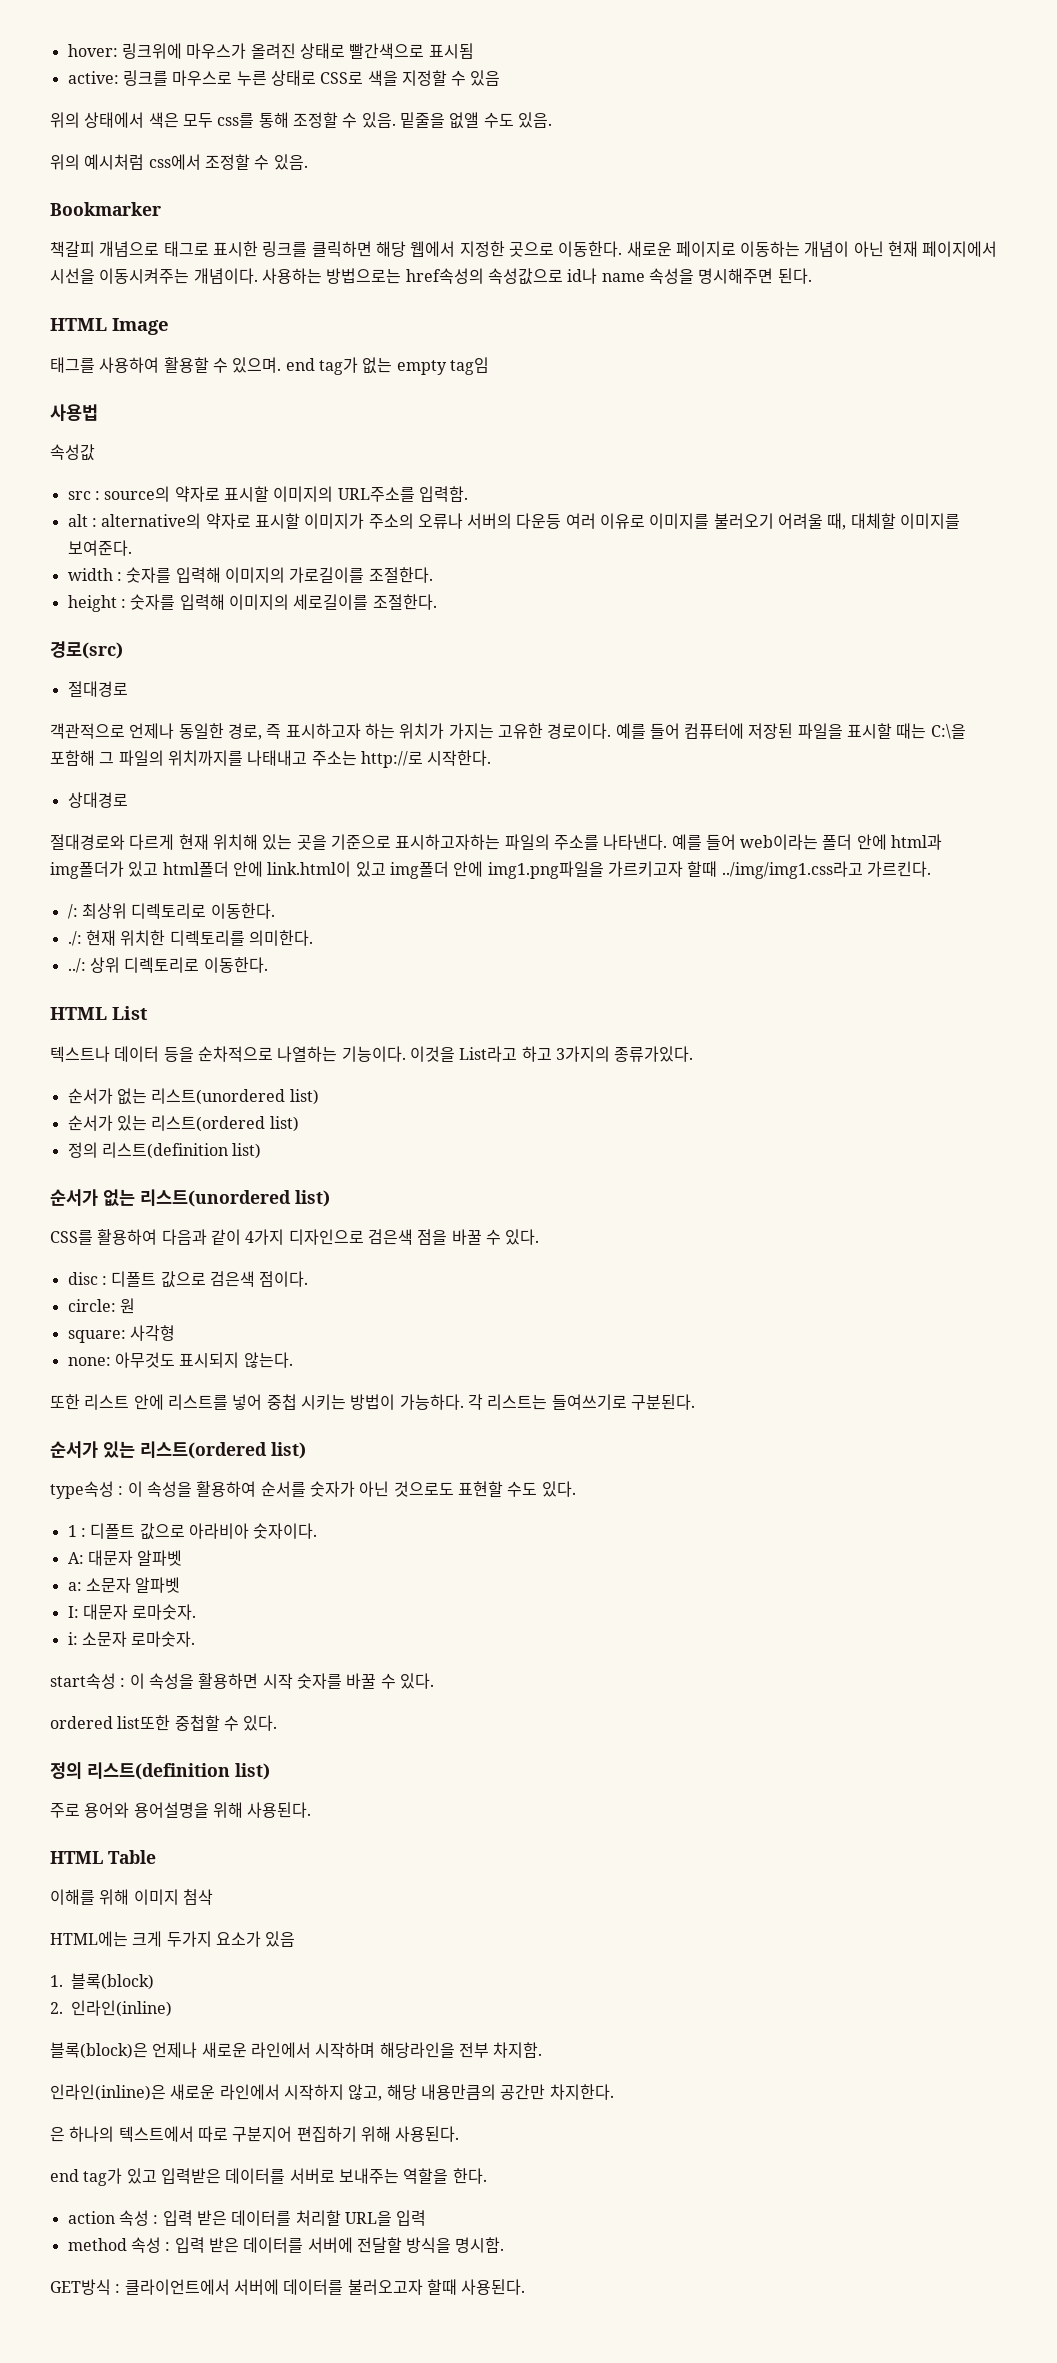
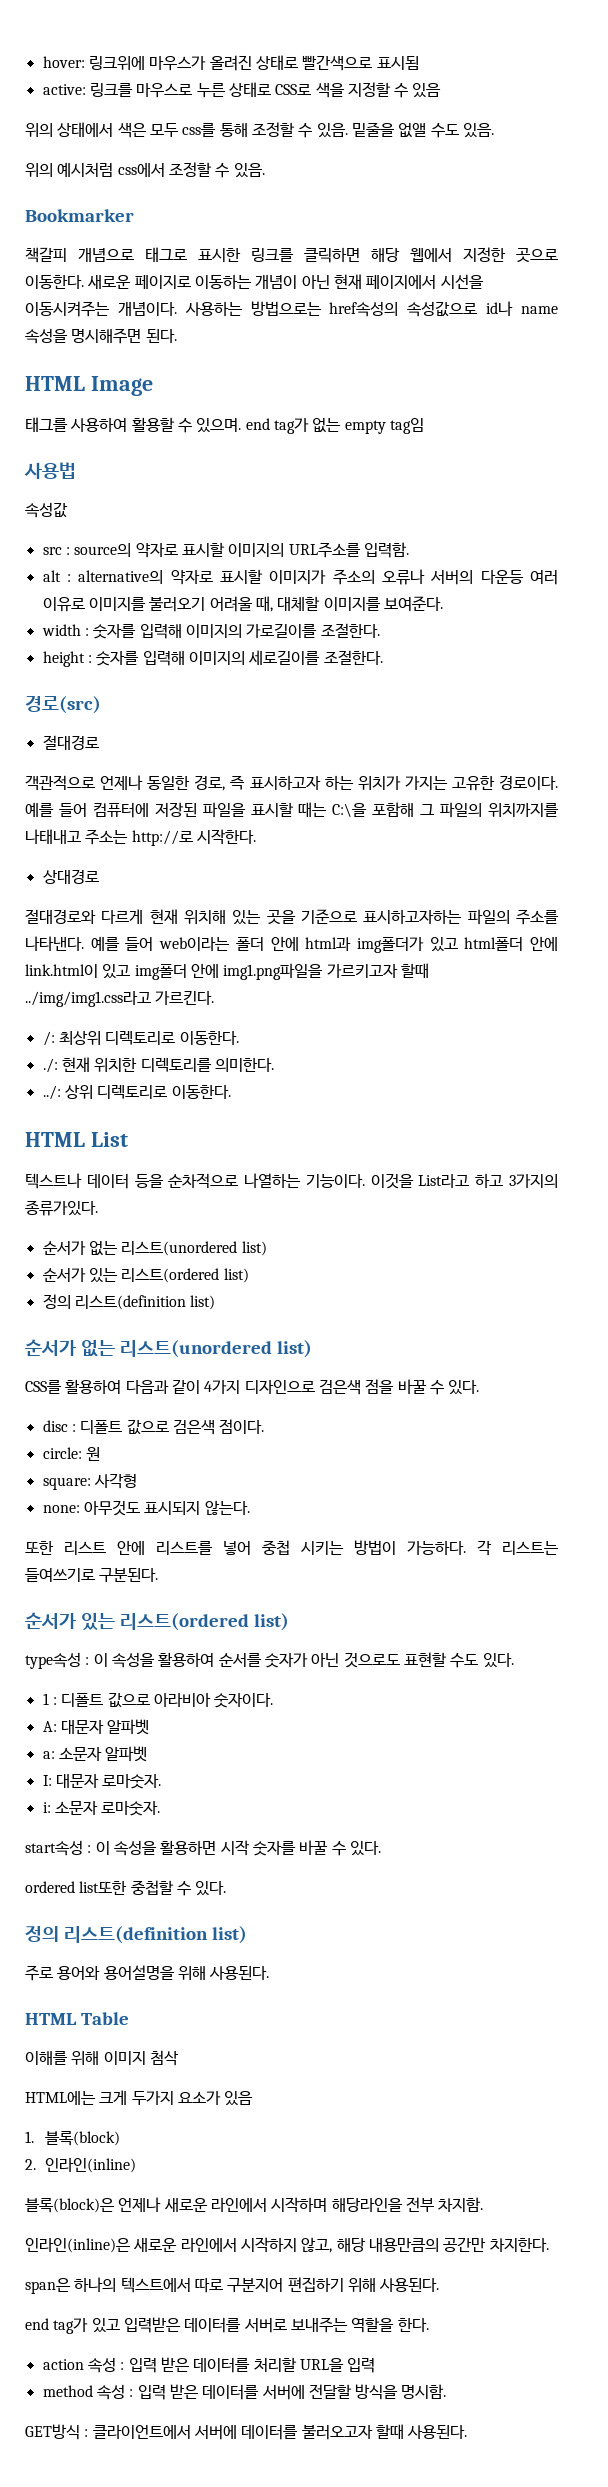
[50,2126,65,2142] 은 -> [25,2278,71,2294] span은

